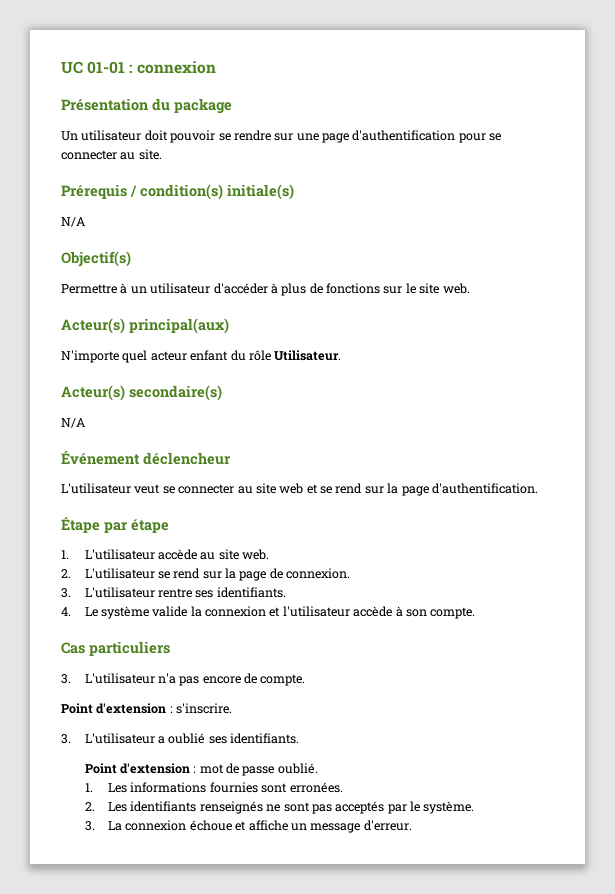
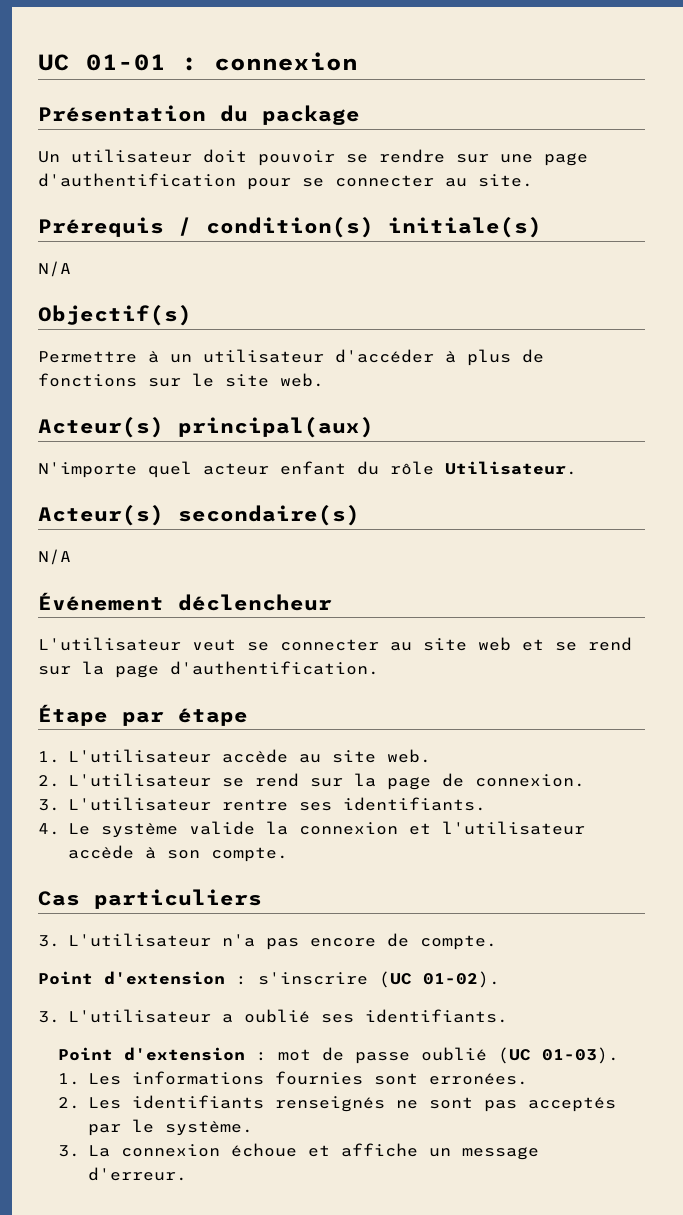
[176,703,233,714] s'inscrire. -> [258,971,500,988] s'inscrire (UC 01-02).
[277,763,318,774] oublié. -> [421,1047,620,1064] oublié (UC 01-03).

